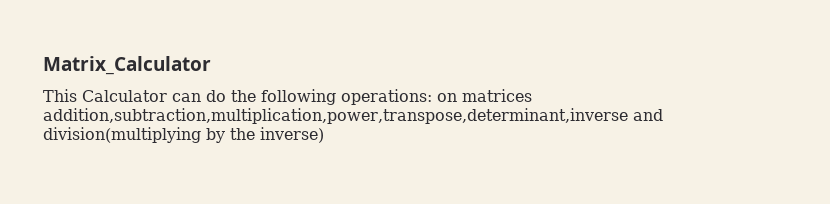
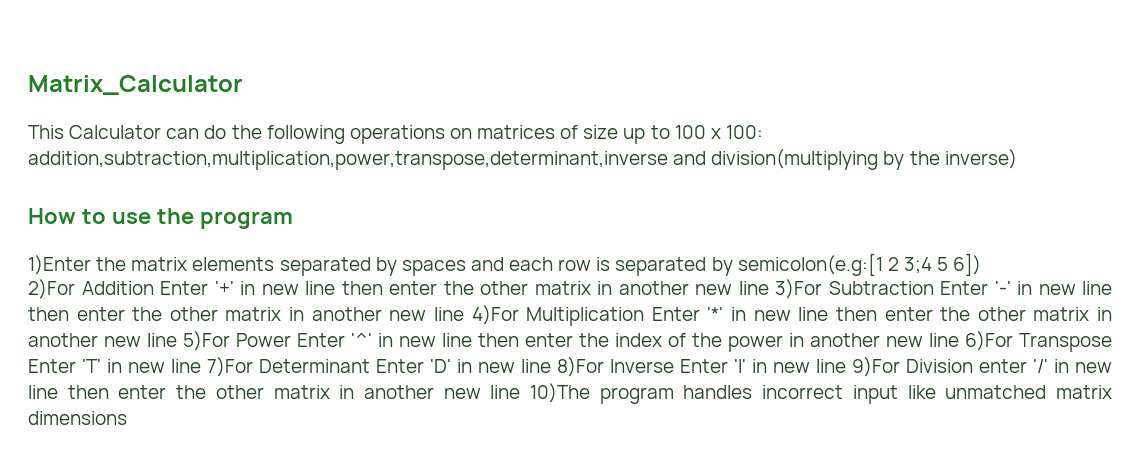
[341,89,432,105] operations: -> [349,125,445,144] operations
(532, 95) none -> [560,125,763,144] of size up to 100 x 100:
(324, 135) none -> [28,208,293,229] [28,253,982,276] [28,279,1112,299] [28,305,1112,326] [28,331,1112,352] [28,357,1112,377] [28,383,1113,404] [28,411,127,425] // How to use the program // 1)Enter the matrix elements separated by spaces and each row is separated by semicolon(e.g:[1 2 3;4 5 6]) // 2)For Addition Enter '+' in new line then enter the other matrix in another new line 3)For Subtraction Enter '-' in new line then enter the other matrix in another new line 4)For Multiplication Enter '*' in new line then enter the other matrix in another new line 5)For Power Enter '^' in new line then enter the index of the power in another new line 6)For Transpose Enter 'T' in new line 7)For Determinant Enter 'D' in new line 8)For Inverse Enter 'I' in new line 9)For Division enter '/' in new line then enter the other matrix in another new line 10)The program handles incorrect input like unmatched matrix dimensions

